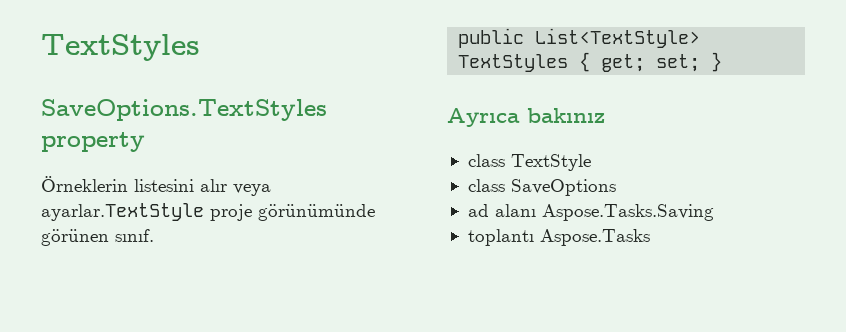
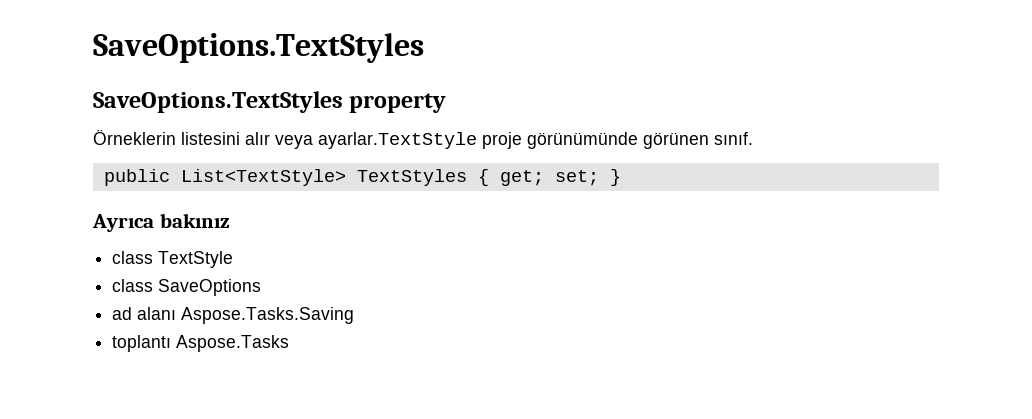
[41,34,200,61] TextStyles -> [93,33,424,63] SaveOptions.TextStyles

